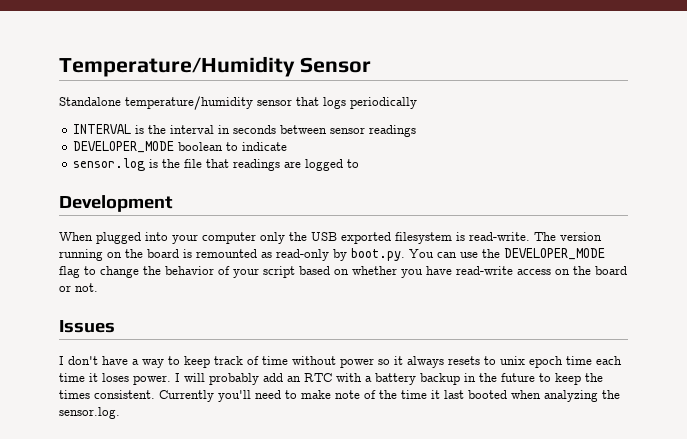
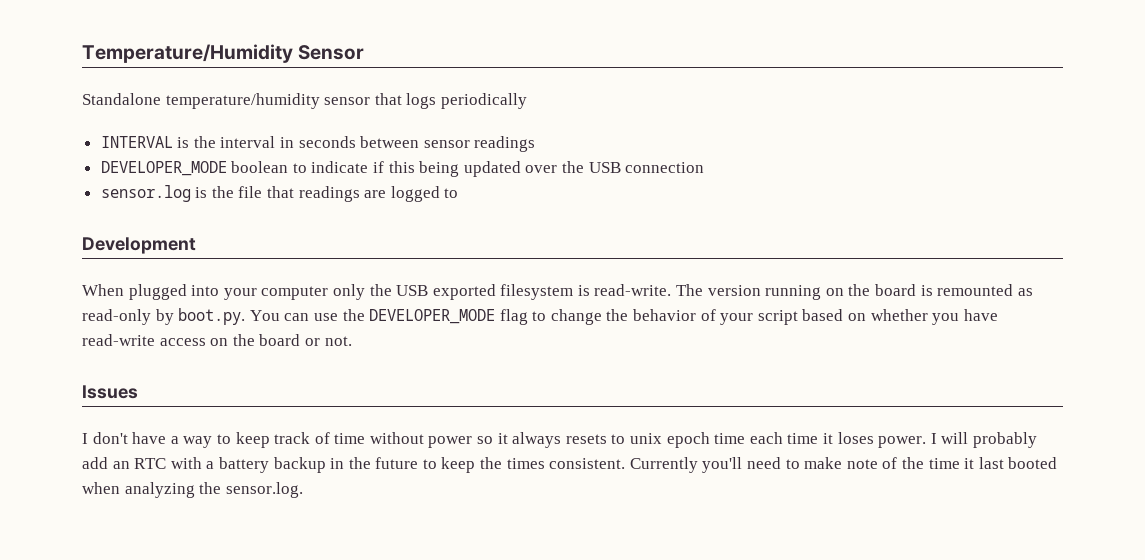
(288, 146) none -> [373,161,705,177] if this being updated over the USB connection

